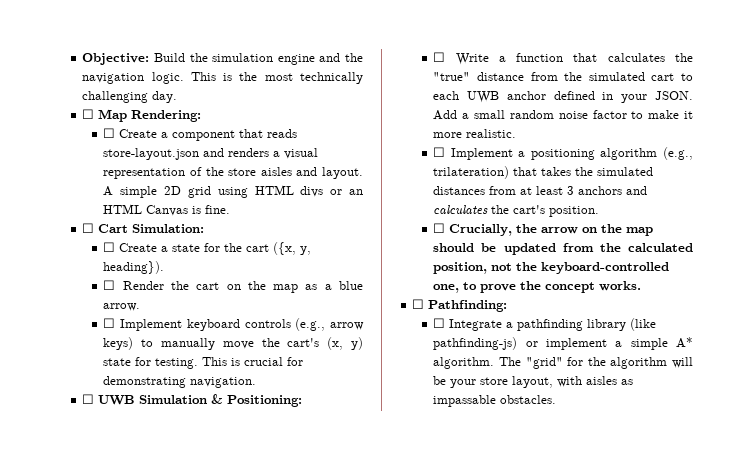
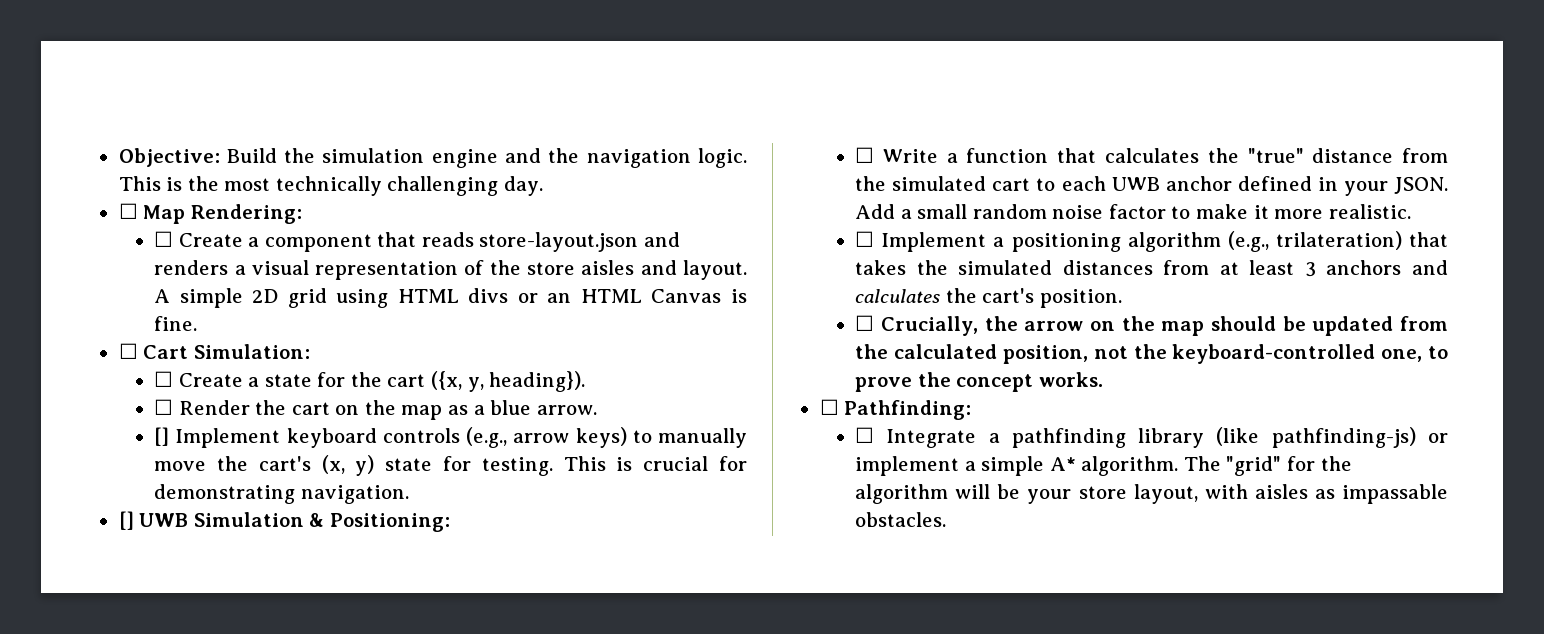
[103,318,116,328] ☐ -> [154,427,170,446] []
[82,394,95,404] ☐ -> [118,511,134,530] []

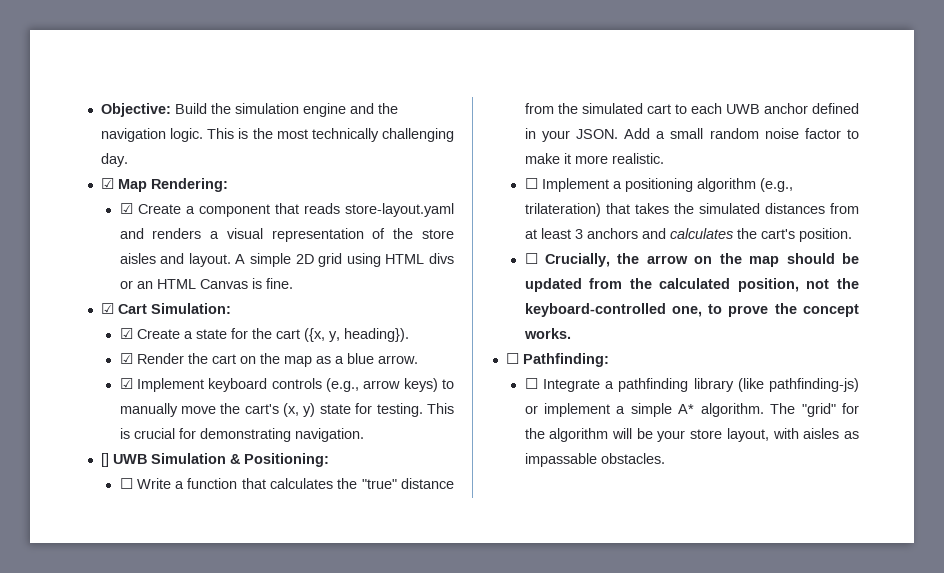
[118,203,138,219] ☐ -> [100,178,114,189] ☑
[154,231,174,247] ☐ -> [119,203,133,214] ☑
[479,232,639,252] store-layout.json -> [345,203,454,217] store-layout.yaml
[118,343,138,359] ☐ -> [100,303,114,314] ☑
[154,371,174,387] ☐ -> [119,328,133,339] ☑
[154,399,174,415] ☐ -> [119,353,133,364] ☑
[154,427,170,446] [] -> [119,378,133,389] ☑

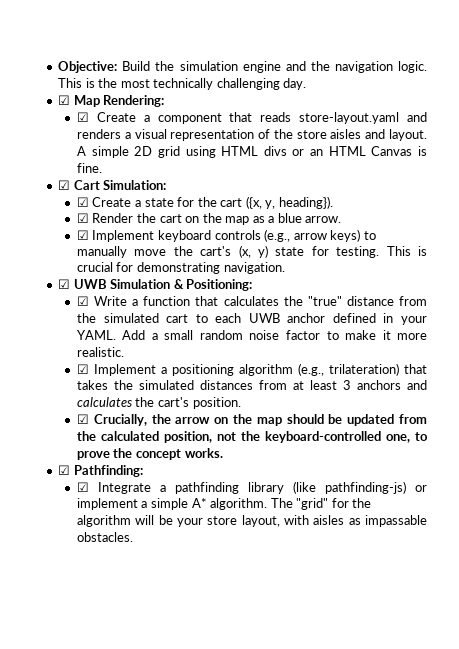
[100,453,109,467] [] -> [58,279,71,289] ☑
[119,478,133,489] ☐ -> [76,296,89,306] ☑
[575,129,618,139] JSON. -> [76,330,116,340] YAML.
[524,178,538,189] ☐ -> [76,364,89,374] ☑
[524,253,538,264] ☐ -> [76,414,89,424] ☑
[505,353,519,364] ☐ -> [58,465,71,475] ☑
[524,378,538,389] ☐ -> [76,482,89,492] ☑

